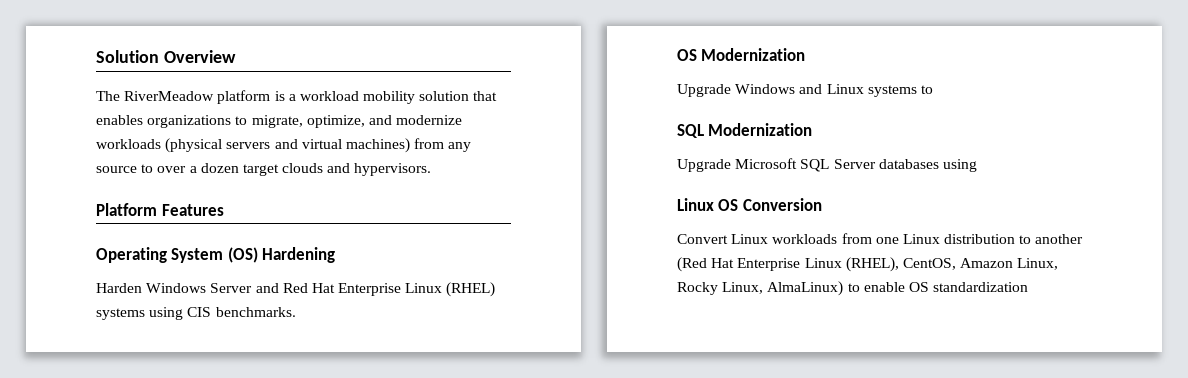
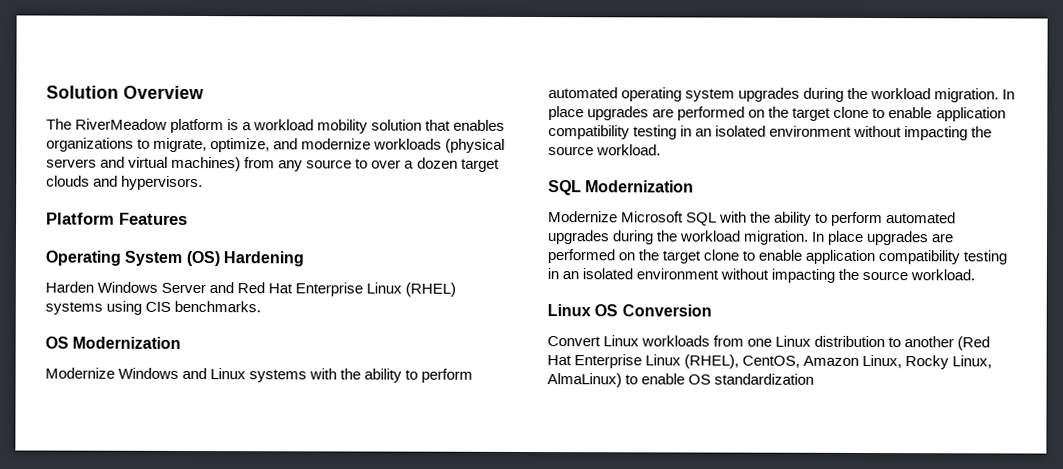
[677,84,731,97] Upgrade -> [45,367,115,379] Modernize
[920,85,933,94] to -> [309,368,474,383] [548,87,1016,103] [548,106,1006,122] [548,125,993,141] [548,144,662,156] with the ability to perform automated operating system upgrades during the workload migration. In place upgrades are performed on the target clone to enable application compatibility testing in an isolated environment without impacting the source workload.
[677,159,731,172] Upgrade -> [548,211,618,223] Modernize
[833,159,977,172] Server databases using -> [719,211,957,227] [547,230,955,246] [547,249,1008,265] [547,268,976,283] with the ability to perform automated upgrades during the workload migration. In place upgrades are performed on the target clone to enable application compatibility testing in an isolated environment without impacting the source workload.

